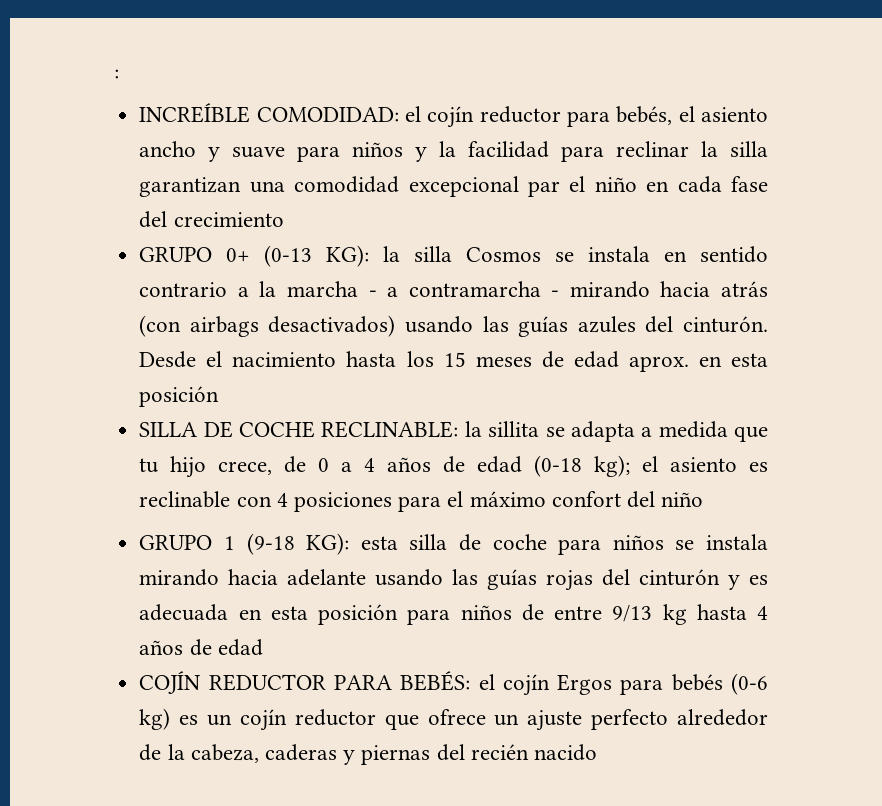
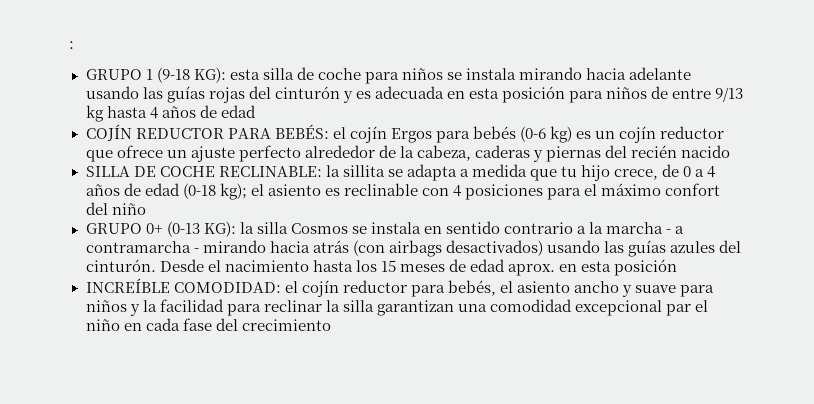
[139,103,768,128] [139,141,769,162] [139,176,769,197] [139,211,284,228] [139,245,769,267] [139,281,768,298] [139,315,768,337] [139,351,768,372] [139,386,220,407] [139,421,769,442] [139,455,768,478] [139,491,704,512] // INCREÍBLE COMODIDAD: el cojín reductor para bebés, el asiento ancho y suave para niños y la facilidad para reclinar la silla garantizan una comodidad excepcional par el niño en cada fase del crecimiento // GRUPO 0+ (0-13 KG): la silla Cosmos se instala en sentido contrario a la marcha - a contramarcha - mirando hacia atrás (con airbags desactivados) usando las guías azules del cinturón. Desde el nacimiento hasta los 15 meses de edad aprox. en esta posición // SILLA DE COCHE RECLINABLE: la sillita se adapta a medida que tu hijo crece, de 0 a 4 años de edad (0-18 kg); el asiento es reclinable con 4 posiciones para el máximo confort del niño -> (74, 45) none
(597, 752) none -> [85,164,716,181] [85,183,721,200] [85,202,146,215] [85,221,685,237] [85,240,742,257] [85,259,678,276] [85,278,715,297] [85,299,709,316] [85,318,331,331] // SILLA DE COCHE RECLINABLE: la sillita se adapta a medida que tu hijo crece, de 0 a 4 años de edad (0-18 kg); el asiento es reclinable con 4 posiciones para el máximo confort del niño // GRUPO 0+ (0-13 KG): la silla Cosmos se instala en sentido contrario a la marcha - a contramarcha - mirando hacia atrás (con airbags desactivados) usando las guías azules del cinturón. Desde el nacimiento hasta los 15 meses de edad aprox. en esta posición // INCREÍBLE COMODIDAD: el cojín reductor para bebés, el asiento ancho y suave para niños y la facilidad para reclinar la silla garantizan una comodidad excepcional par el niño en cada fase del crecimiento

